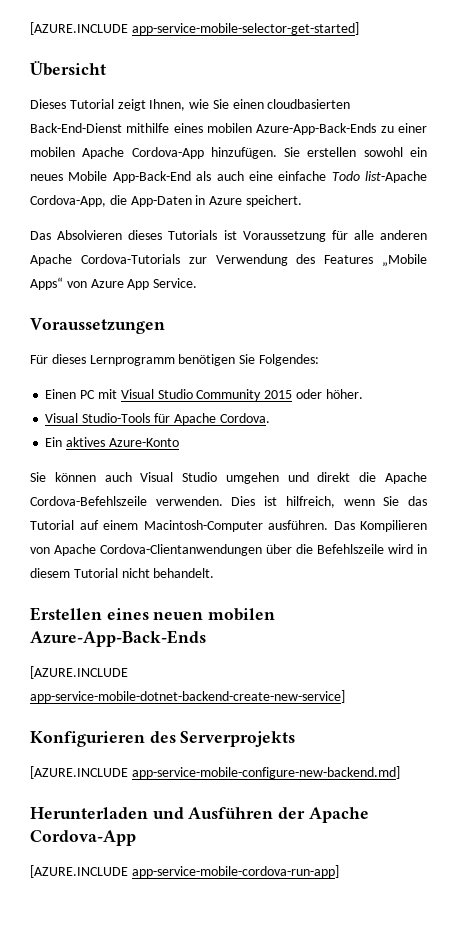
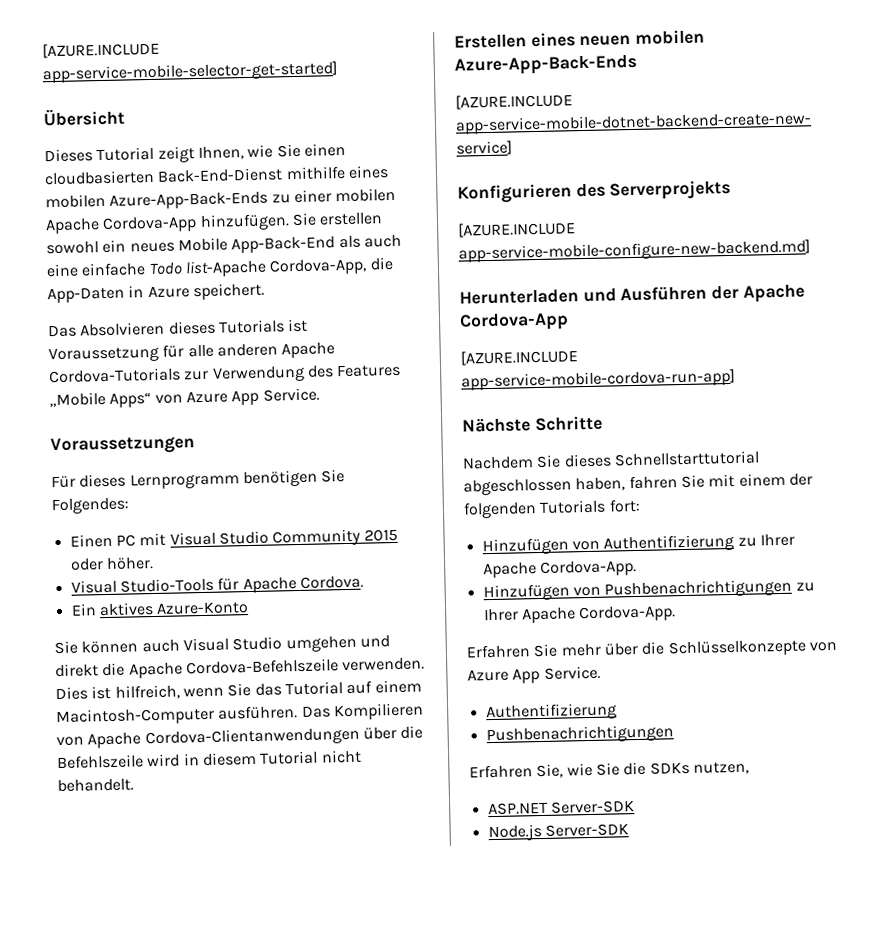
(339, 871) none -> [462,415,603,433] [462,450,760,470] [463,472,813,496] [463,498,641,519] [481,533,795,556] [482,559,637,579] [482,578,815,602] [483,605,677,624] [466,639,837,659] [467,665,601,684] [485,702,617,722] [485,724,674,745] [469,761,749,779] [487,800,635,816] [487,823,629,842] // Nächste Schritte // Nachdem Sie dieses Schnellstarttutorial abgeschlossen haben, fahren Sie mit einem der folgenden Tutorials fort: // Hinzufügen von Authentifizierung zu Ihrer Apache Cordova-App. // Hinzufügen von Pushbenachrichtigungen zu Ihrer Apache Cordova-App. // Erfahren Sie mehr über die Schlüsselkonzepte von Azure App Service. // Authentifizierung // Pushbenachrichtigungen // Erfahren Sie, wie Sie die SDKs nutzen, // ASP.NET Server-SDK // Node.js Server-SDK

